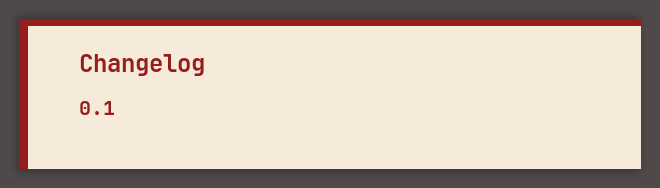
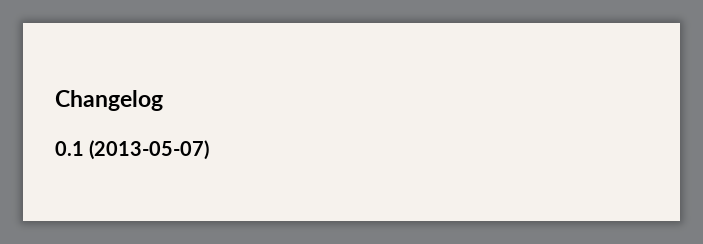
(115, 108) none -> [89,140,210,160] (2013-05-07)

